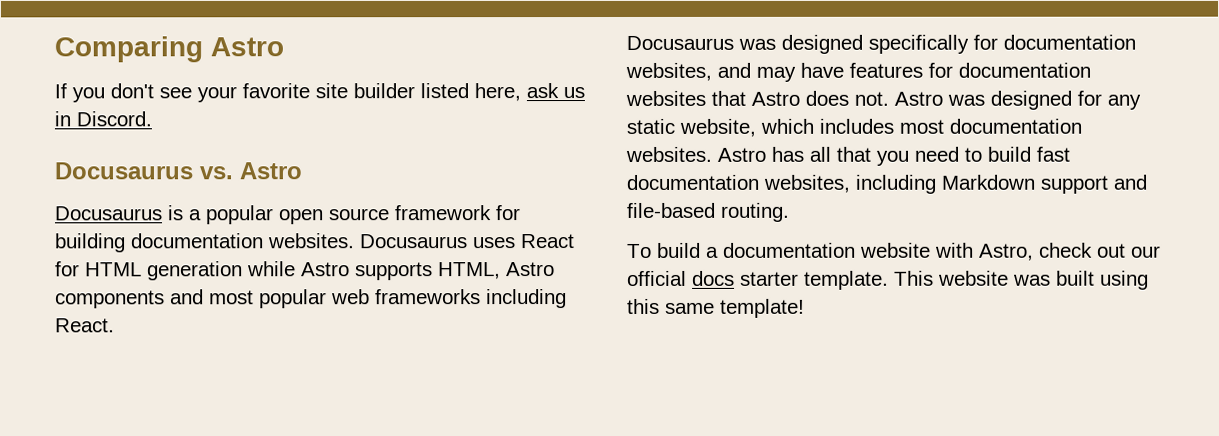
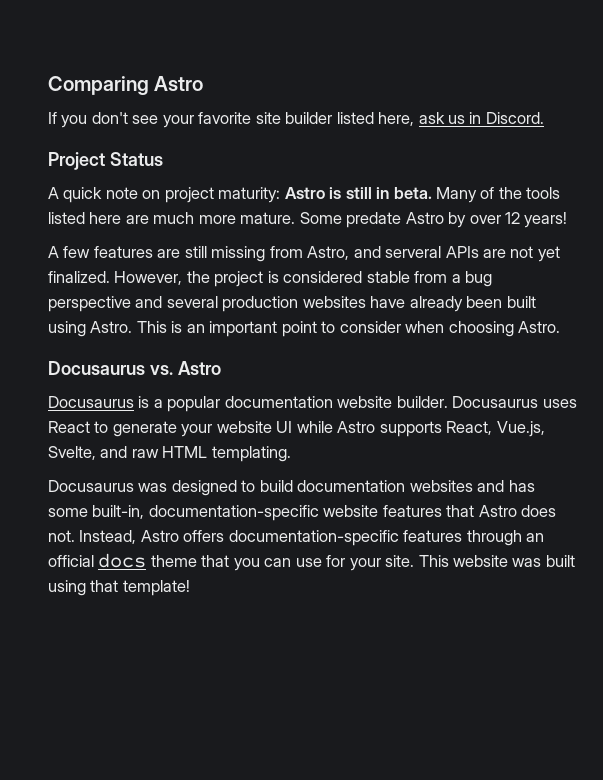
(152, 119) none -> [48,152,163,170] [48,187,561,203] [48,212,568,228] [48,246,560,262] [48,271,493,287] [48,296,536,312] [48,321,561,337] // Project Status // A quick note on project maturity: Astro is still in beta. Many of the tools listed here are much more mature. Some predate Astro by over 12 years! // A few features are still missing from Astro, and serveral APIs are not yet finalized. However, the project is considered stable from a bug perspective and several production websites have already been built using Astro. This is an important point to consider when choosing Astro.
[278,205,521,225] [55,233,575,253] [55,261,555,281] [55,289,567,309] [55,318,115,333] [626,34,1136,54] [625,62,1091,82] [625,90,1141,110] [626,118,1082,137] [625,146,1070,166] [626,174,1147,194] [626,202,790,222] [627,242,1161,261] [627,270,889,290] open source framework for building documentation websites. Docusaurus uses React for HTML generation while Astro supports HTML, Astro components and most popular web frameworks including React. // Docusaurus was designed specifically for documentation websites, and may have features for documentation websites that Astro does not. Astro was designed for any static website, which includes most documentation websites. Astro has all that you need to build fast documentation websites, including Markdown support and file-based routing. // To build a documentation website with Astro, check out our official docs starter template. -> [224,396,577,408] [48,421,545,437] [48,446,291,462] [48,480,535,496] [48,505,557,521] [48,530,545,546] [48,553,415,571] documentation website builder. Docusaurus uses React to generate your website UI while Astro supports React, Vue.js, Svelte, and raw HTML templating. // Docusaurus was designed to build documentation websites and has some built-in, documentation-specific website features that Astro does not. Instead, Astro offers documentation-specific features through an official docs theme that you can use for your site.
[627,298,715,314] this same -> [90,580,119,592] that

